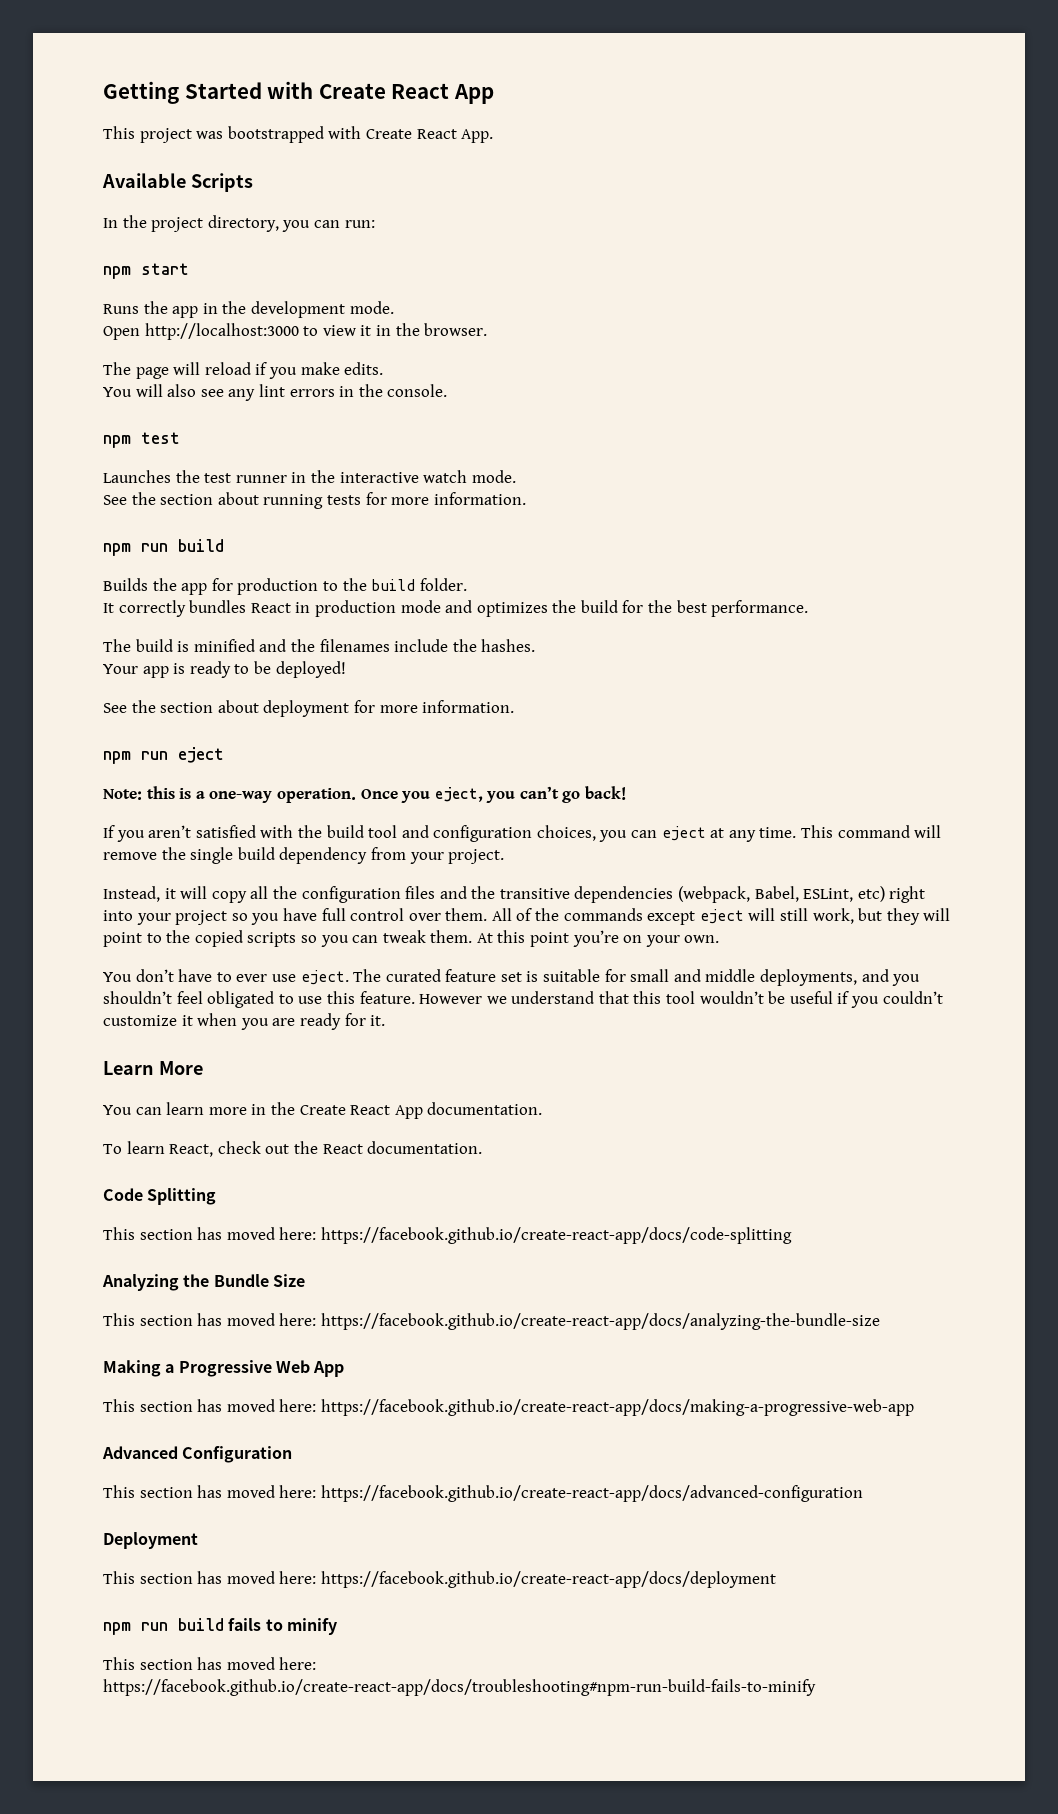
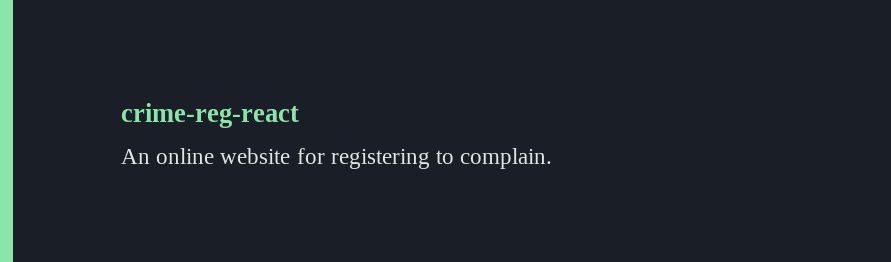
[103,81,494,104] [103,126,494,143] [102,173,253,192] [103,215,375,232] [103,263,189,279] [103,301,394,318] [103,323,488,340] [103,362,384,379] [103,384,448,401] [103,432,180,448] [103,470,516,483] [103,492,526,509] [103,539,224,556] [103,578,467,595] [103,600,809,617] [103,639,536,652] [103,661,346,678] [103,700,515,717] [103,747,224,764] [103,786,627,803] [103,825,942,842] [103,847,505,864] [103,886,926,903] [103,908,951,925] [103,930,720,947] [103,969,921,986] [103,991,943,1008] [103,1013,386,1030] [103,1061,203,1075] [103,1102,543,1119] [103,1141,483,1157] [103,1188,217,1205] [103,1227,792,1244] [102,1274,305,1291] [103,1313,880,1330] [103,1360,345,1377] [103,1399,914,1416] [102,1446,293,1463] [103,1485,863,1502] [103,1532,198,1549] [103,1571,776,1588] [103,1618,337,1635] [103,1657,317,1670] [103,1679,816,1696] Getting Started with Create React App // This project was bootstrapped with Create React App. // Available Scripts // In the project directory, you can run: // npm start // Runs the app in the development mode. // Open http://localhost:3000 to view it in the browser. // The page will reload if you make edits. // You will also see any lint errors in the console. // npm test // Launches the test runner in the interactive watch mode. // See the section about running tests for more information. // npm run build // Builds the app for production to the build folder. // It correctly bundles React in production mode and optimizes the build for the best performance. // The build is minified and the filenames include the hashes. // Your app is ready to be deployed! // See the section about deployment for more information. // npm run eject // Note: this is a one-way operation. Once you eject, you can’t go back! // If you aren’t satisfied with the build tool and configuration choices, you can eject at any time. This command will remove the single build dependency from your project. // Instead, it will copy all the configuration files and the transitive dependencies (webpack, Babel, ESLint, etc) right into your project so you have full control over them. All of the commands except eject will still work, but they will point to the copied scripts so you can tweak them. At this point you’re on your own. // You don’t have to ever use eject. The curated feature set is suitable for small and middle deployments, and you shouldn’t feel obligated to use this feature. However we understand that this tool wouldn’t be useful if you couldn’t customize it when you are ready for it. // Learn More // You can learn more in the Create React App documentation. // To learn React, check out the React documentation. // Code Splitting // This section has moved here: https://facebook.github.io/create-react-app/docs/code-splitting // Analyzing the Bundle Size // This section has moved here: https://facebook.github.io/create-react-app/docs/analyzing-the-bundle-size // Making a Progressive Web App // This section has moved here: https://facebook.github.io/create-react-app/docs/making-a-progressive-web-app // Advanced Configuration // This section has moved here: https://facebook.github.io/create-react-app/docs/advanced-configuration // Deployment // This section has moved here: https://facebook.github.io/create-react-app/docs/deployment // npm run build fails to minify // This section has moved here: https://facebook.github.io/create-react-app/docs/troubleshooting#npm-run-build-fails-to-minify -> [121,103,299,128] [121,148,553,169] crime-reg-react // An online website for registering to complain.

